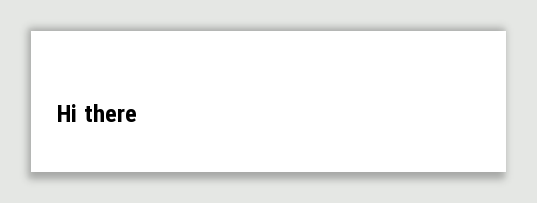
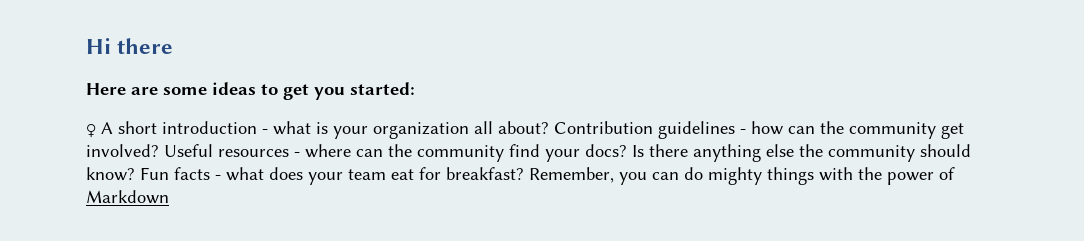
(137, 113) none -> [86,82,415,100] [86,121,964,139] [86,144,971,162] [86,167,955,185] [86,190,169,204] // Here are some ideas to get you started: // ♀ A short introduction - what is your organization all about? Contribution guidelines - how can the community get involved? Useful resources - where can the community find your docs? Is there anything else the community should know? Fun facts - what does your team eat for breakfast? Remember, you can do mighty things with the power of Markdown

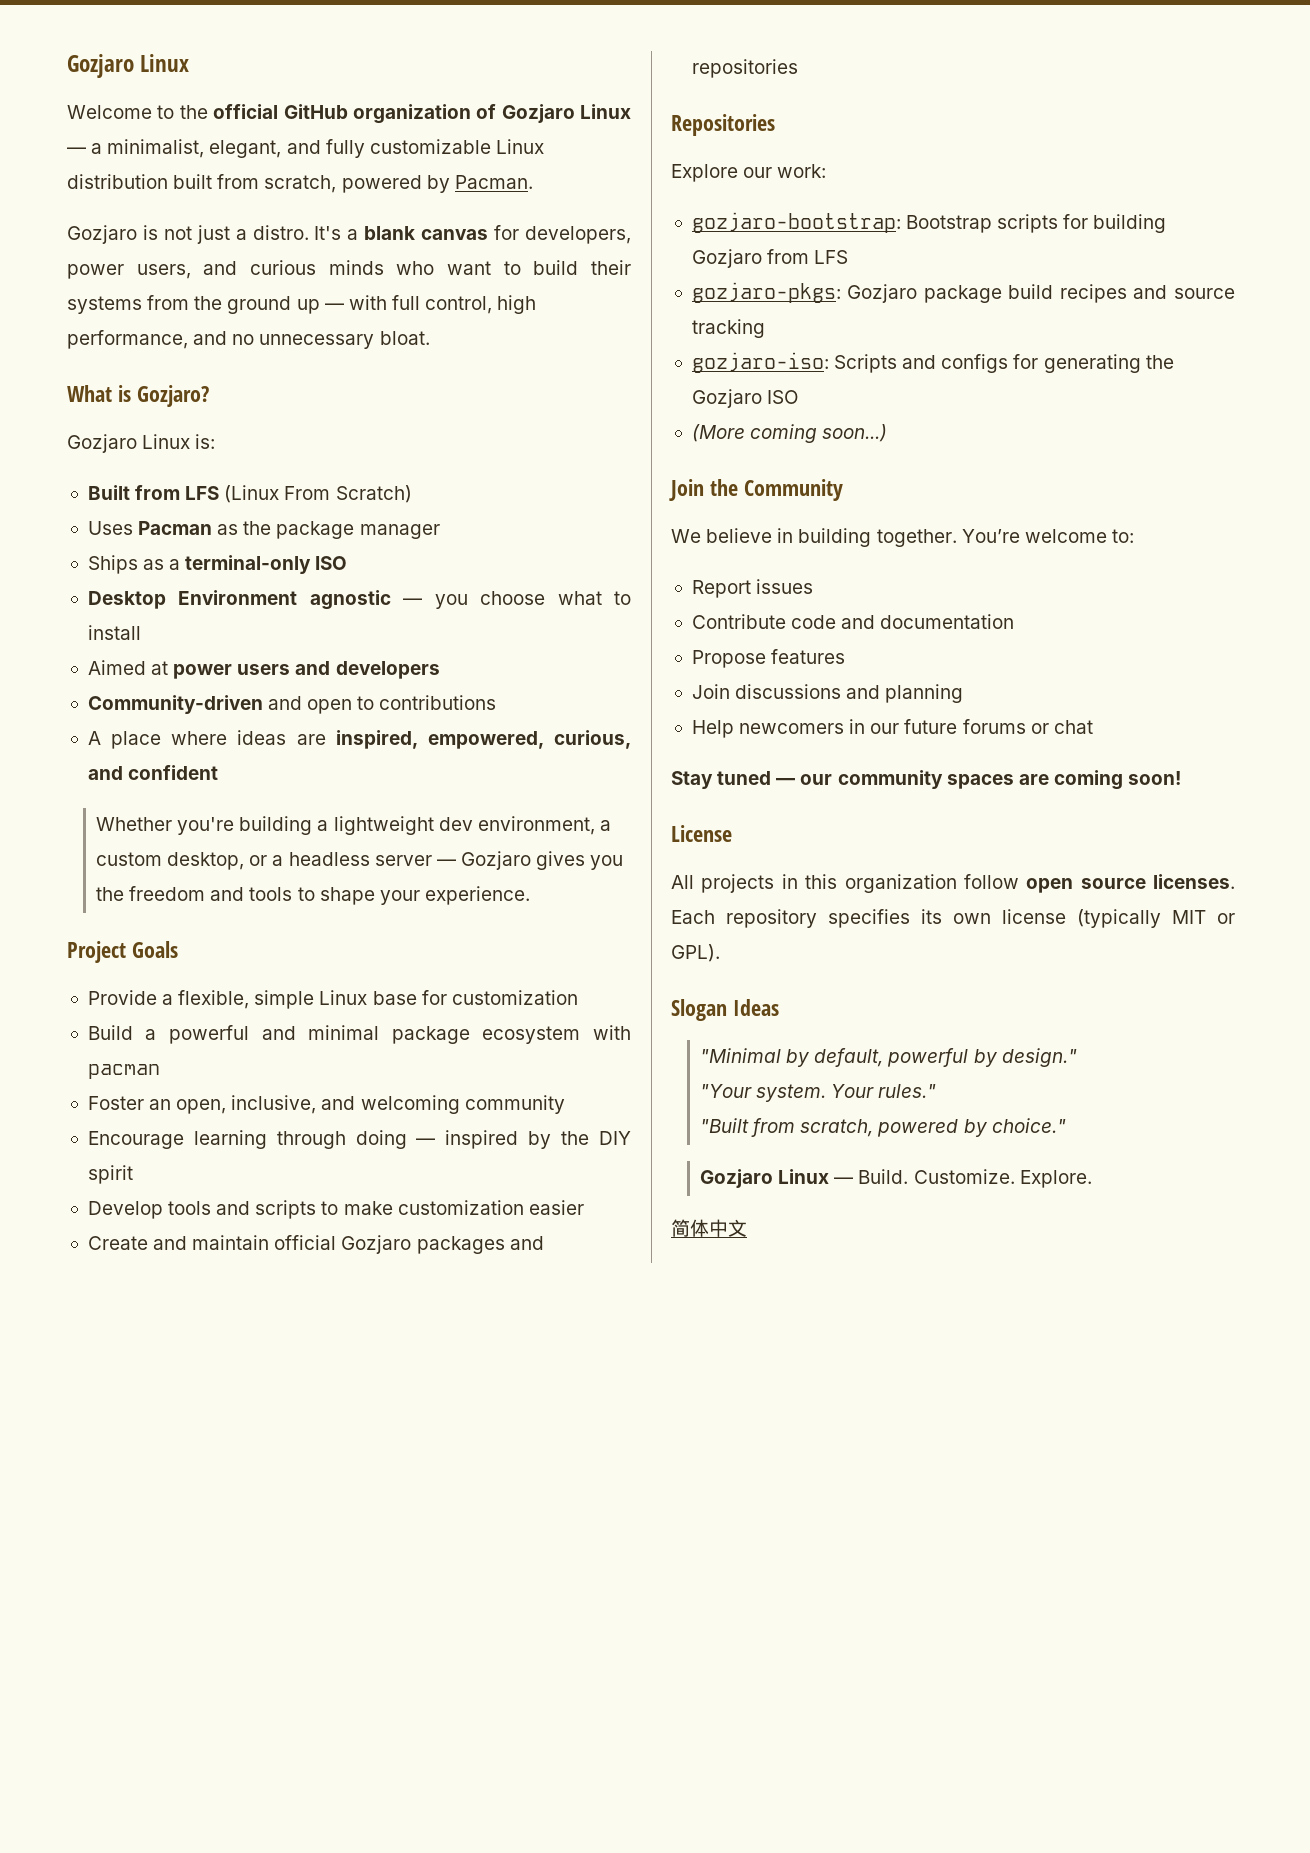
[86,38,174,54] [86,82,415,100] [86,121,964,139] [86,144,971,162] [86,167,955,185] [86,190,169,204] Hi there // Here are some ideas to get you started: // ♀ A short introduction - what is your organization all about? Contribution guidelines - how can the community get involved? Useful resources - where can the community find your docs? Is there anything else the community should know? Fun facts - what does your team eat for breakfast? Remember, you can do mighty things with the power of Markdown -> [67,54,190,78] [67,104,631,124] [67,139,544,158] [67,174,533,193] [67,225,631,244] [67,260,632,279] [67,295,537,314] [67,330,430,349] [67,385,209,407] [67,434,216,453] [87,485,412,503] [87,521,440,539] [87,555,348,574] [87,590,632,610] [87,625,141,640] [87,660,440,679] [87,695,497,714] [87,730,631,749] [87,765,219,780] [96,816,611,835] [96,851,624,870] [96,886,530,905] [67,941,178,963] [87,990,578,1009] [87,1025,631,1044] [87,1064,160,1079] [87,1095,565,1114] [87,1130,631,1149] [87,1165,133,1184] [87,1200,584,1219] [87,1235,544,1254] [691,59,798,78] [671,114,775,136] [671,164,827,182] [691,212,1167,233] [691,249,849,268] [691,282,1235,303] [691,319,765,338] [691,352,1174,373] [691,389,800,408] [691,424,888,443] [669,479,843,501] [671,528,1134,547] [691,579,814,598] [691,614,1015,629] [691,649,846,668] [691,684,964,703] [691,719,1093,738] [671,770,1182,790] [671,825,732,842] [671,874,1235,893] [671,909,1235,928] [671,944,720,962] [671,999,779,1021] [700,1048,1077,1067] [700,1084,937,1102] [700,1118,1066,1137] [700,1169,1092,1188] [671,1219,747,1237] Gozjaro Linux // Welcome to the official GitHub organization of Gozjaro Linux — a minimalist, elegant, and fully customizable Linux distribution built from scratch, powered by Pacman. // Gozjaro is not just a distro. It's a blank canvas for developers, power users, and curious minds who want to build their systems from the ground up — with full control, high performance, and no unnecessary bloat. // What is Gozjaro? // Gozjaro Linux is: // Built from LFS (Linux From Scratch) // Uses Pacman as the package manager // Ships as a terminal-only ISO // Desktop Environment agnostic — you choose what to install // Aimed at power users and developers // Community-driven and open to contributions // A place where ideas are inspired, empowered, curious, and confident // Whether you're building a lightweight dev environment, a custom desktop, or a headless server — Gozjaro gives you the freedom and tools to shape your experience. // Project Goals // Provide a flexible, simple Linux base for customization // Build a powerful and minimal package ecosystem with pacman // Foster an open, inclusive, and welcoming community // Encourage learning through doing — inspired by the DIY spirit // Develop tools and scripts to make customization easier // Create and maintain official Gozjaro packages and repositories // Repositories // Explore our work: // gozjaro-bootstrap: Bootstrap scripts for building Gozjaro from LFS // gozjaro-pkgs: Gozjaro package build recipes and source tracking // gozjaro-iso: Scripts and configs for generating the Gozjaro ISO // (More coming soon...) // Join the Community // We believe in building together. You’re welcome to: // Report issues // Contribute code and documentation // Propose features // Join discussions and planning // Help newcomers in our future forums or chat // Stay tuned — our community spaces are coming soon! // License // All projects in this organization follow open source licenses. Each repository specifies its own license (typically MIT or GPL). // Slogan Ideas // "Minimal by default, powerful by design." // "Your system. Your rules." // "Built from scratch, powered by choice." // Gozjaro Linux — Build. Customize. Explore. // 简体中文

